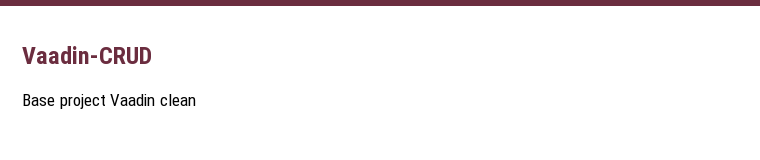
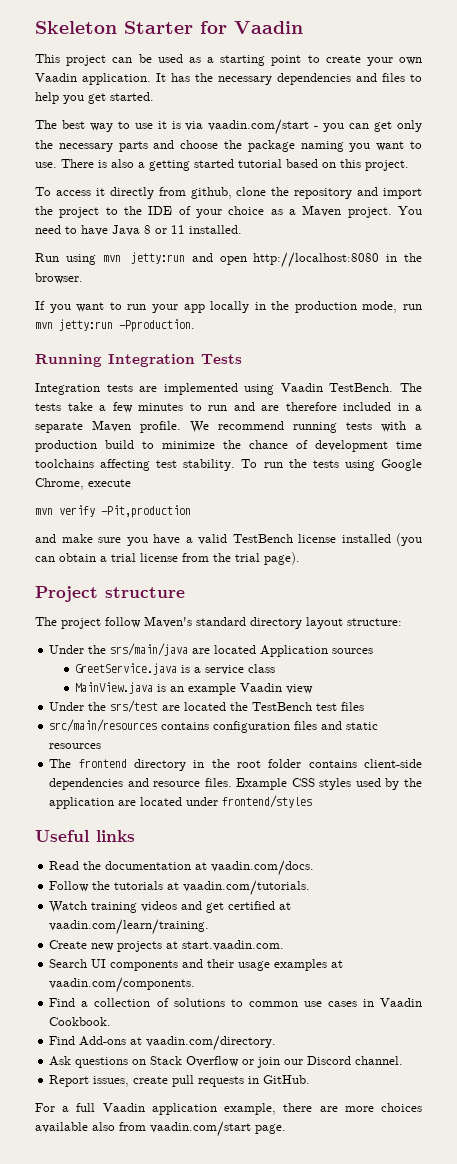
[22,46,152,64] [22,94,196,109] Vaadin-CRUD // Base project Vaadin clean -> [35,21,303,34] [35,54,423,66] [35,73,422,85] [35,92,154,104] [35,119,422,135] [35,140,423,152] [35,159,409,171] [35,187,422,199] [35,205,422,218] [35,225,242,236] [35,252,422,268] [35,273,83,284] [35,301,422,313] [35,319,195,332] [35,354,242,367] [35,383,422,395] [35,402,422,413] [35,420,422,433] [35,440,422,452] [35,459,422,471] [35,478,131,490] [35,505,191,518] [35,533,422,546] [35,552,300,565] [35,586,185,602] [35,616,402,629] [49,643,374,657] [75,663,276,675] [75,682,314,695] [49,700,365,713] [49,719,379,733] [49,743,102,749] [49,759,422,771] [49,778,423,790] [49,795,313,809] [35,830,135,842] [49,860,315,876] [49,880,311,896] [49,901,292,913] [49,919,210,935] [49,940,285,952] [49,959,344,971] [49,977,196,993] [49,998,422,1007] [49,1017,112,1026] [49,1035,277,1051] [49,1056,404,1068] [49,1075,311,1087] [35,1103,423,1115] [35,1121,286,1137] Skeleton Starter for Vaadin // This project can be used as a starting point to create your own Vaadin application. It has the necessary dependencies and files to help you get started. // The best way to use it is via vaadin.com/start - you can get only the necessary parts and choose the package naming you want to use. There is also a getting started tutorial based on this project. // To access it directly from github, clone the repository and import the project to the IDE of your choice as a Maven project. You need to have Java 8 or 11 installed. // Run using mvn jetty:run and open http://localhost:8080 in the browser. // If you want to run your app locally in the production mode, run mvn jetty:run -Pproduction. // Running Integration Tests // Integration tests are implemented using Vaadin TestBench. The tests take a few minutes to run and are therefore included in a separate Maven profile. We recommend running tests with a production build to minimize the chance of development time toolchains affecting test stability. To run the tests using Google Chrome, execute // mvn verify -Pit,production // and make sure you have a valid TestBench license installed (you can obtain a trial license from the trial page). // Project structure // The project follow Maven's standard directory layout structure: // Under the srs/main/java are located Application sources // GreetService.java is a service class // MainView.java is an example Vaadin view // Under the srs/test are located the TestBench test files // src/main/resources contains configuration files and static resources // The frontend directory in the root folder contains client-side dependencies and resource files. Example CSS styles used by the application are located under frontend/styles // Useful links // Read the documentation at vaadin.com/docs. // Follow the tutorials at vaadin.com/tutorials. // Watch training videos and get certified at vaadin.com/learn/training. // Create new projects at start.vaadin.com. // Search UI components and their usage examples at vaadin.com/components. // Find a collection of solutions to common use cases in Vaadin Cookbook. // Find Add-ons at vaadin.com/directory. // Ask questions on Stack Overflow or join our Discord channel. // Report issues, create pull requests in GitHub. // For a full Vaadin application example, there are more choices available also from vaadin.com/start page.

